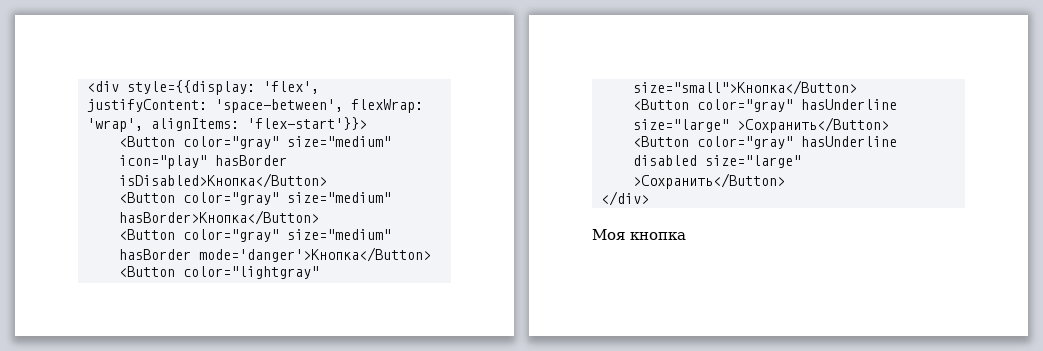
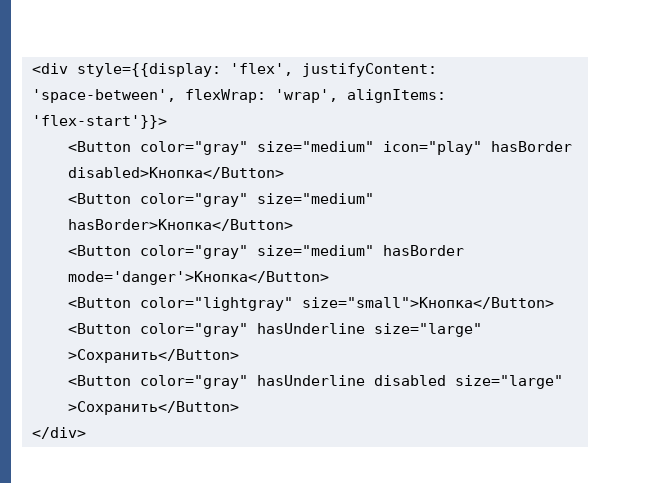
[119,173,327,188] isDisabled>Кнопка</Button> -> [67,167,284,179] disabled>Кнопка</Button>
[592,229,686,240] // Моя кнопка -> (86, 433) none

